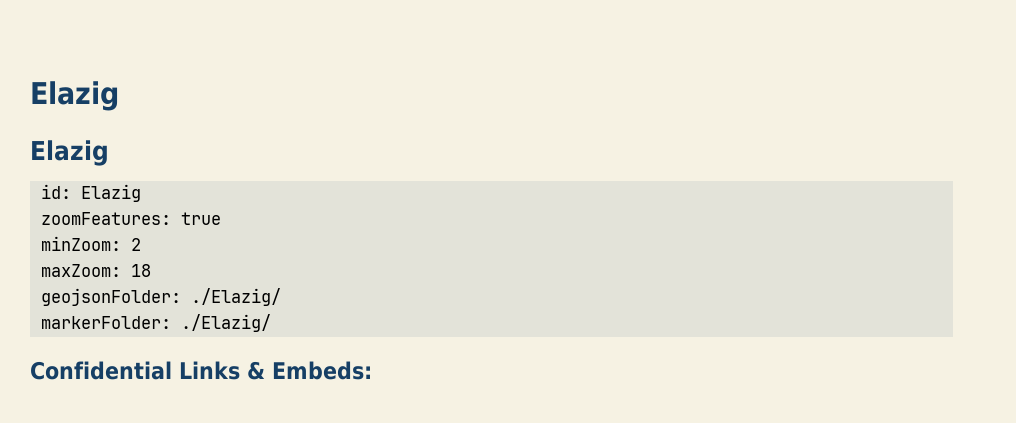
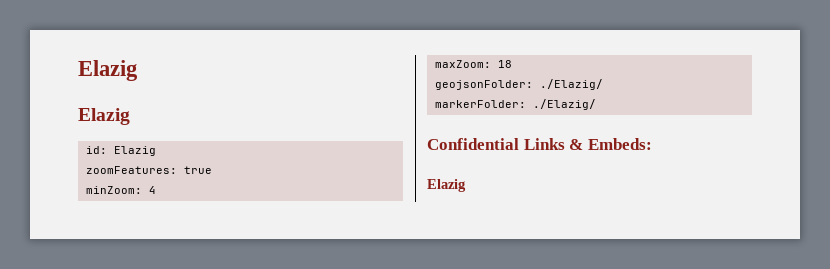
[130,238,141,251] 2 -> [148,186,156,194] 4
(372, 370) none -> [427,179,466,192] // Elazig

